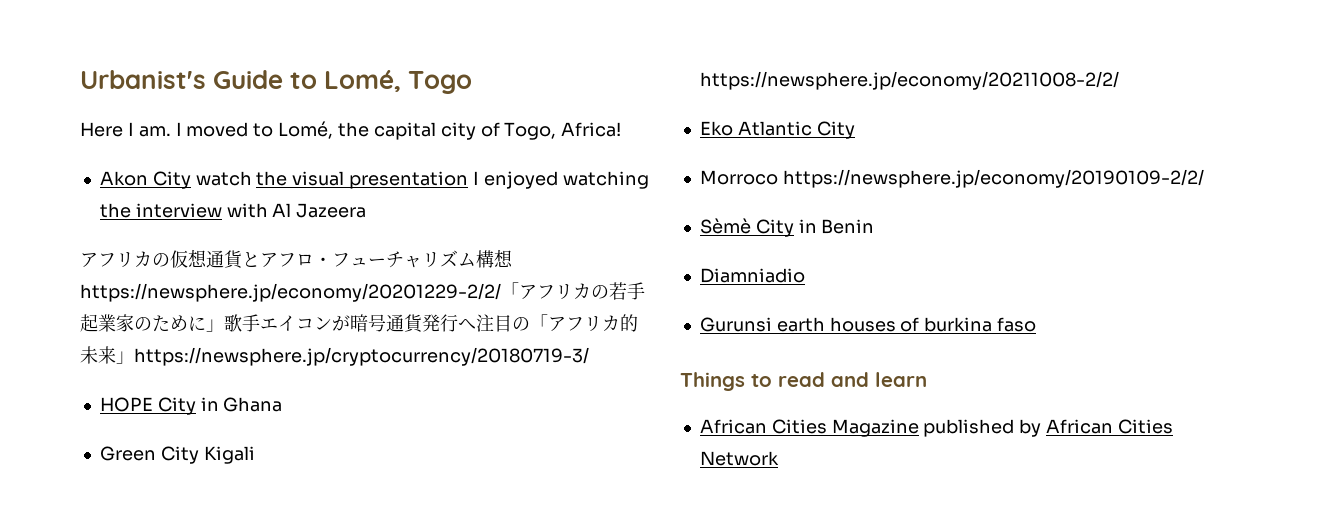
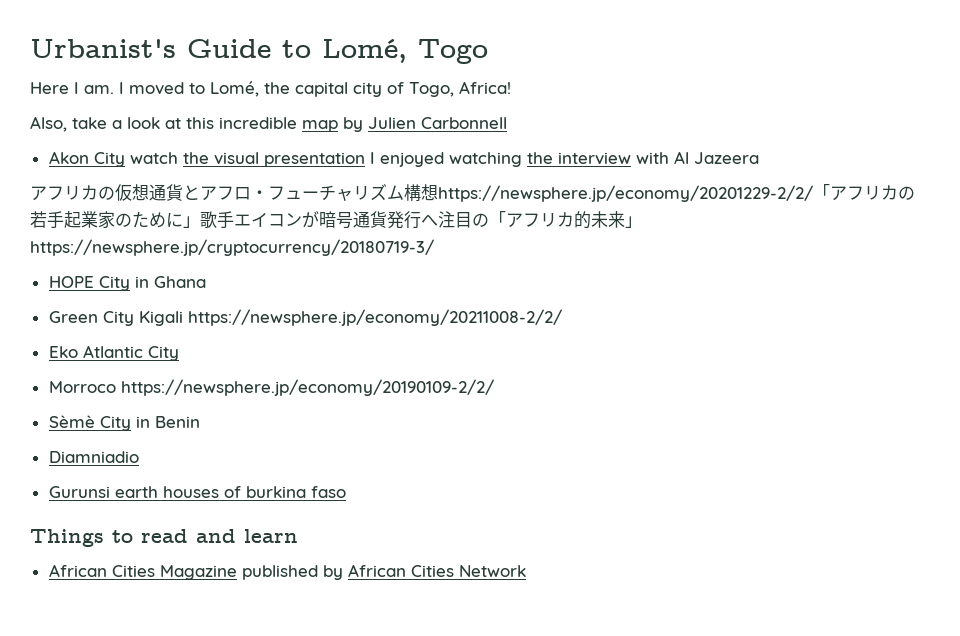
(622, 129) none -> [30,116,507,132] // Also, take a look at this incredible map by Julien Carbonnell

